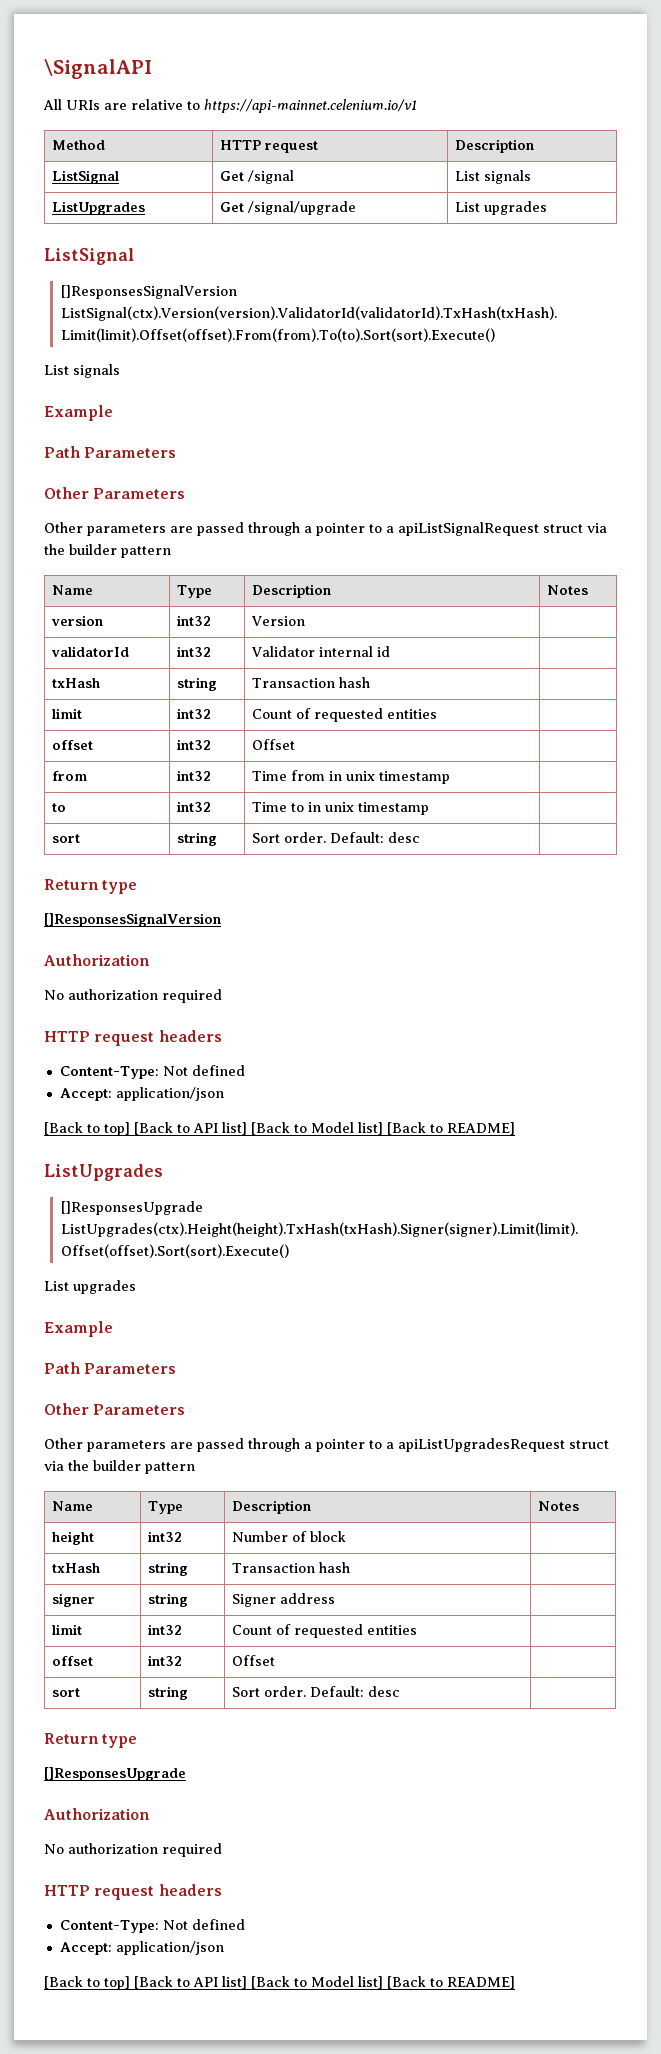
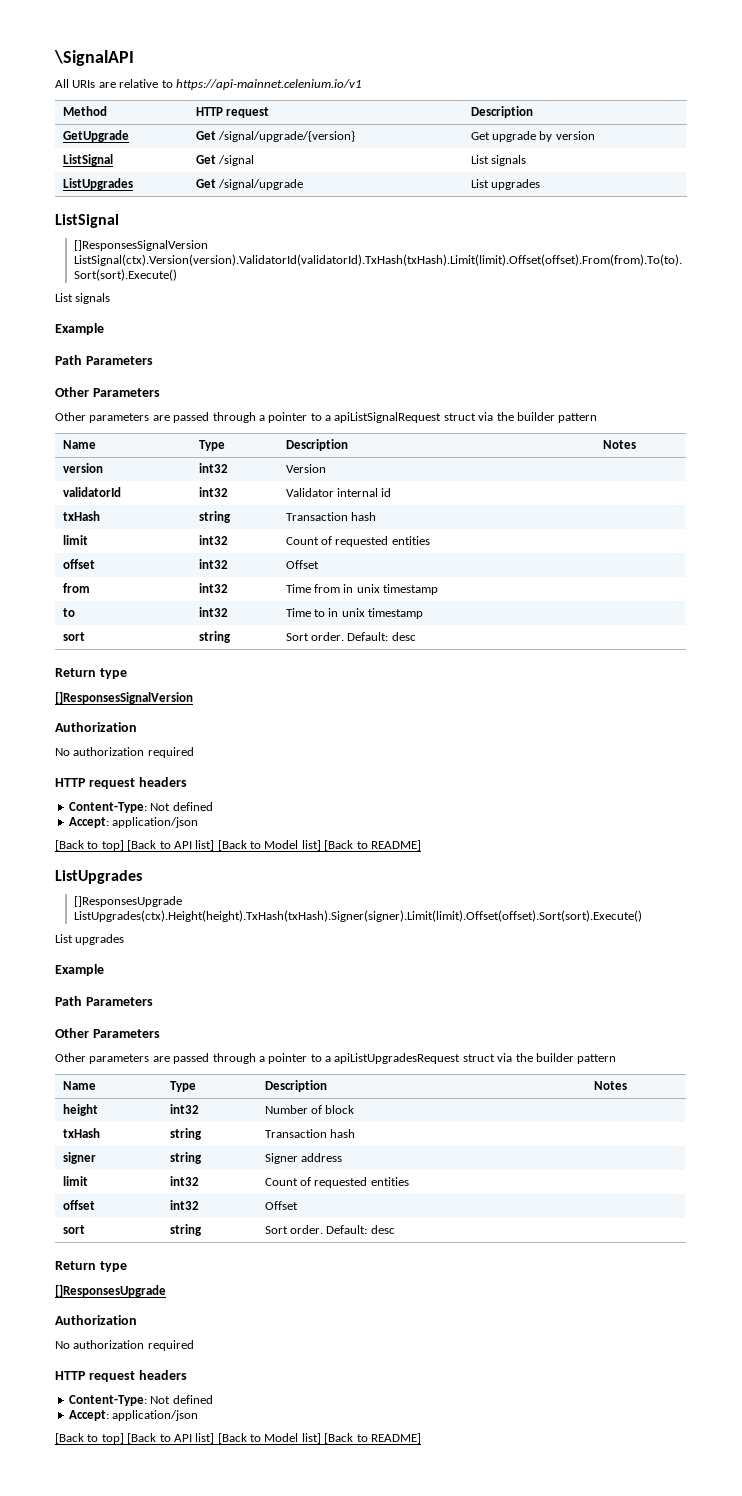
(534, 146) none -> [62,130,129,142] [195,131,355,142] [470,131,595,142] // GetUpgrade | Get /signal/upgrade/{version} | Get upgrade by version

